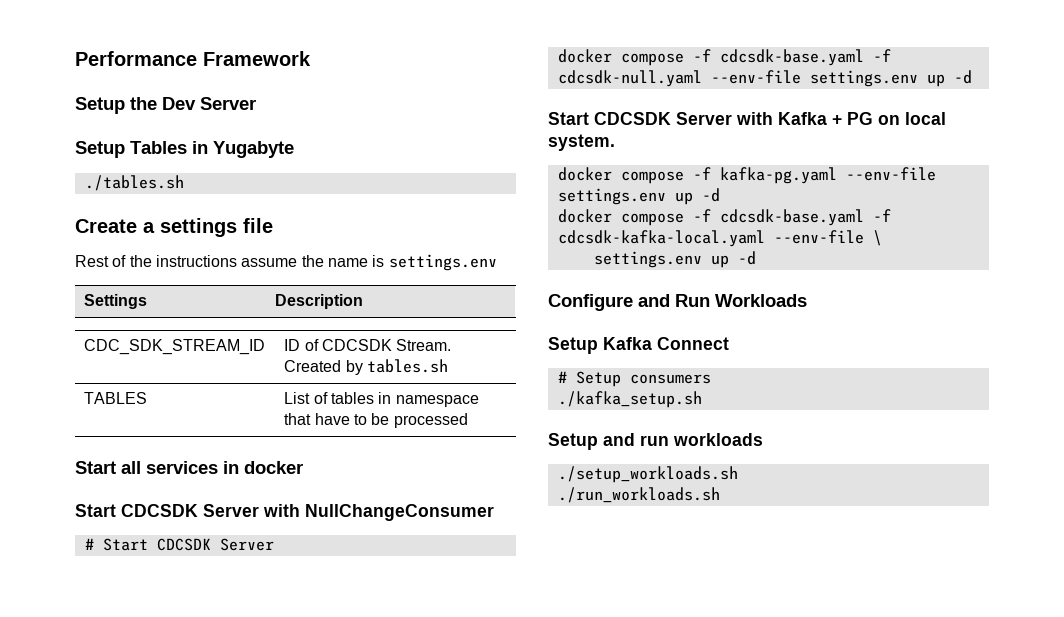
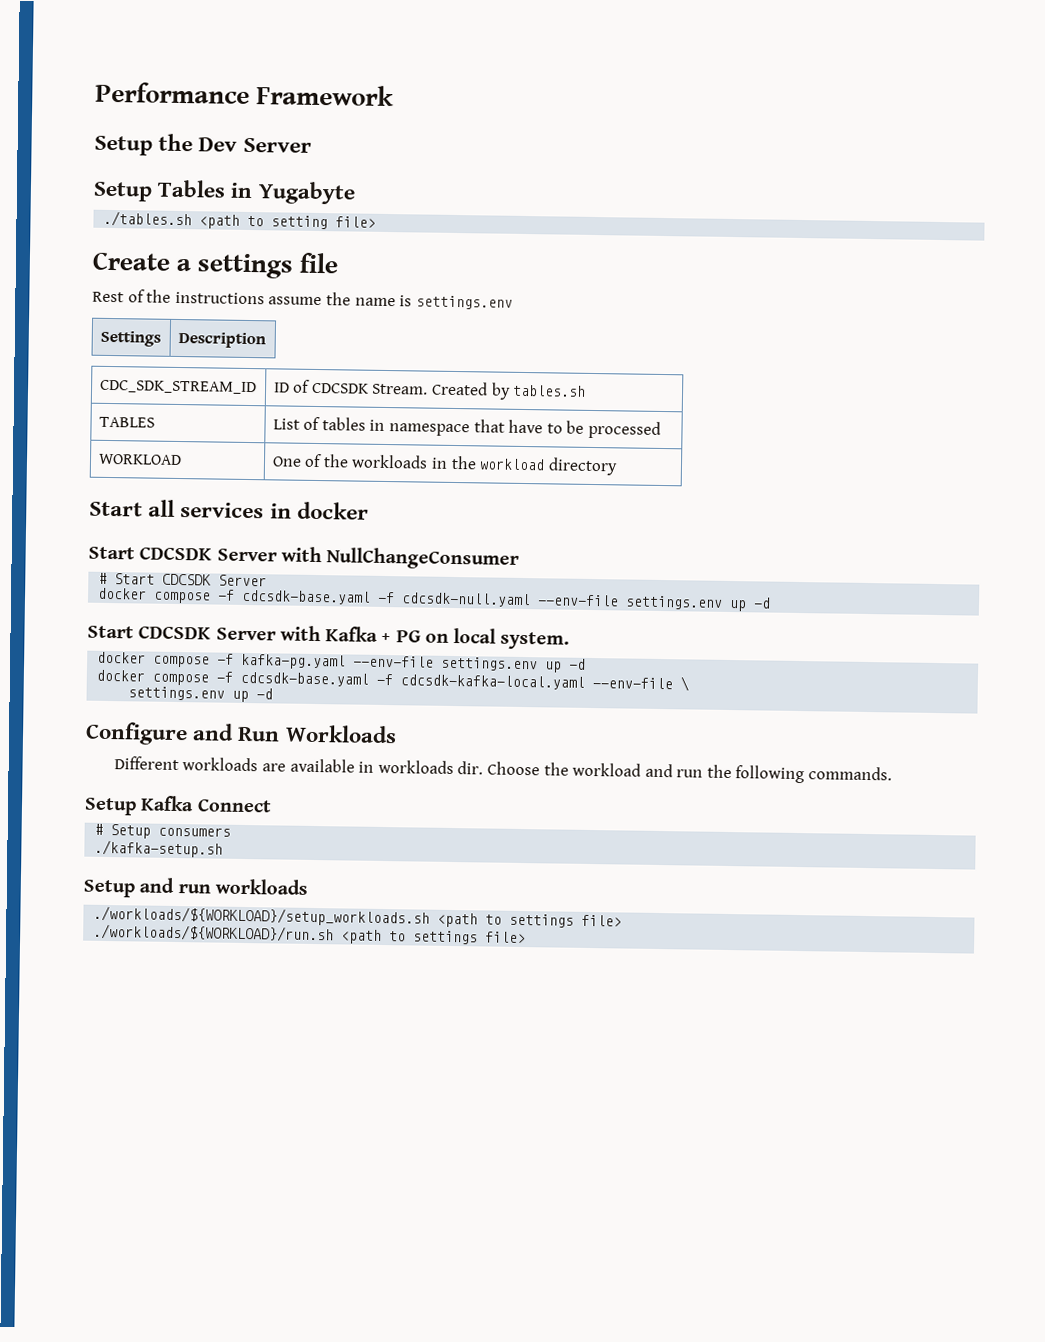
(184, 183) none -> [199,214,377,230] <path to setting file>
(468, 420) none -> [97,453,182,466] [271,453,618,476] // WORKLOAD | One of the workloads in the workload directory
(807, 300) none -> [113,756,893,784] // Different workloads are available in workloads dir. Choose the workload and run the following commands.
[557,391,702,408] ./kafka_setup.sh -> [94,839,224,858] ./kafka-setup.sh
[557,466,738,483] [557,487,720,503] ./setup_workloads.sh // ./run_workloads.sh -> [93,905,623,928] [93,923,527,945] ./workloads/${WORKLOAD}/setup_workloads.sh <path to settings file> // ./workloads/${WORKLOAD}/run.sh <path to settings file>

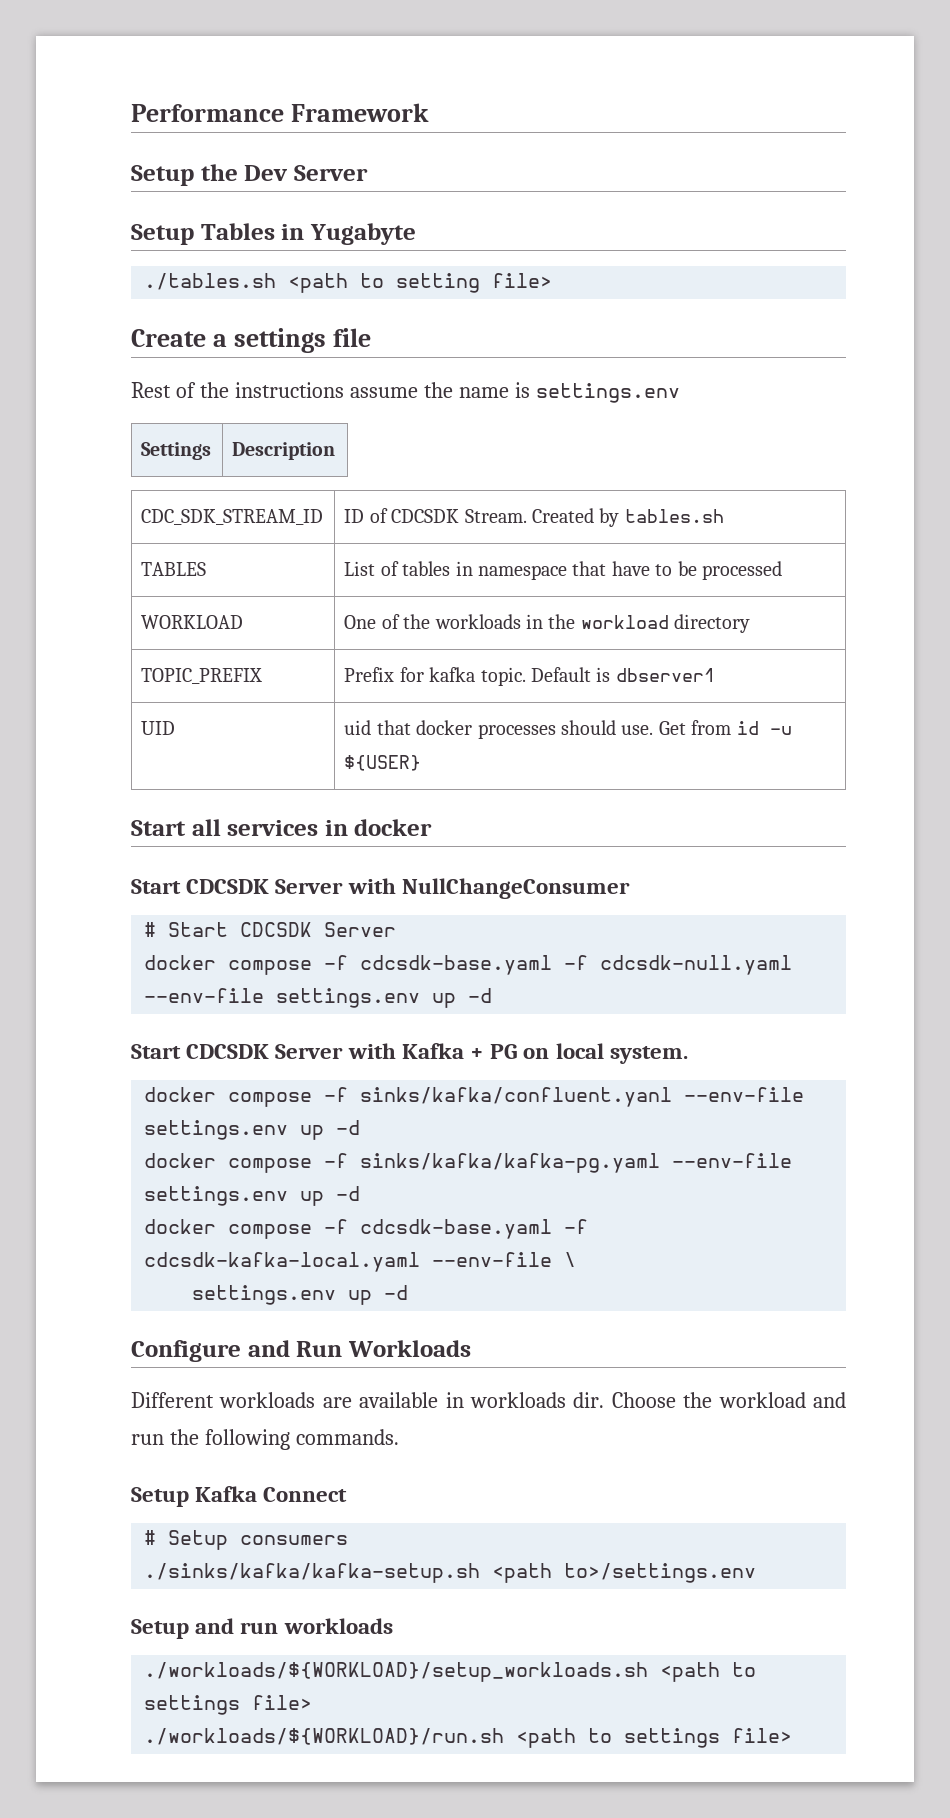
(618, 466) none -> [141,668,263,684] [344,667,715,686] [141,721,176,735] [344,720,792,739] [344,755,422,771] // TOPIC_PREFIX | Prefix for kafka topic. Default is dbserver1 // UID | uid that docker processes should use. Get from id -u ${USER}
[241,653,347,670] kafka-pg.yaml -> [360,1087,805,1107] [144,1120,361,1140] [144,1153,661,1173] sinks/kafka/confluent.yanl --env-file settings.env up -d // docker compose -f sinks/kafka/kafka-pg.yaml
[94,839,224,858] ./kafka-setup.sh -> [144,1563,757,1583] ./sinks/kafka/kafka-setup.sh <path to>/settings.env

